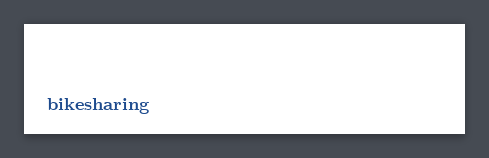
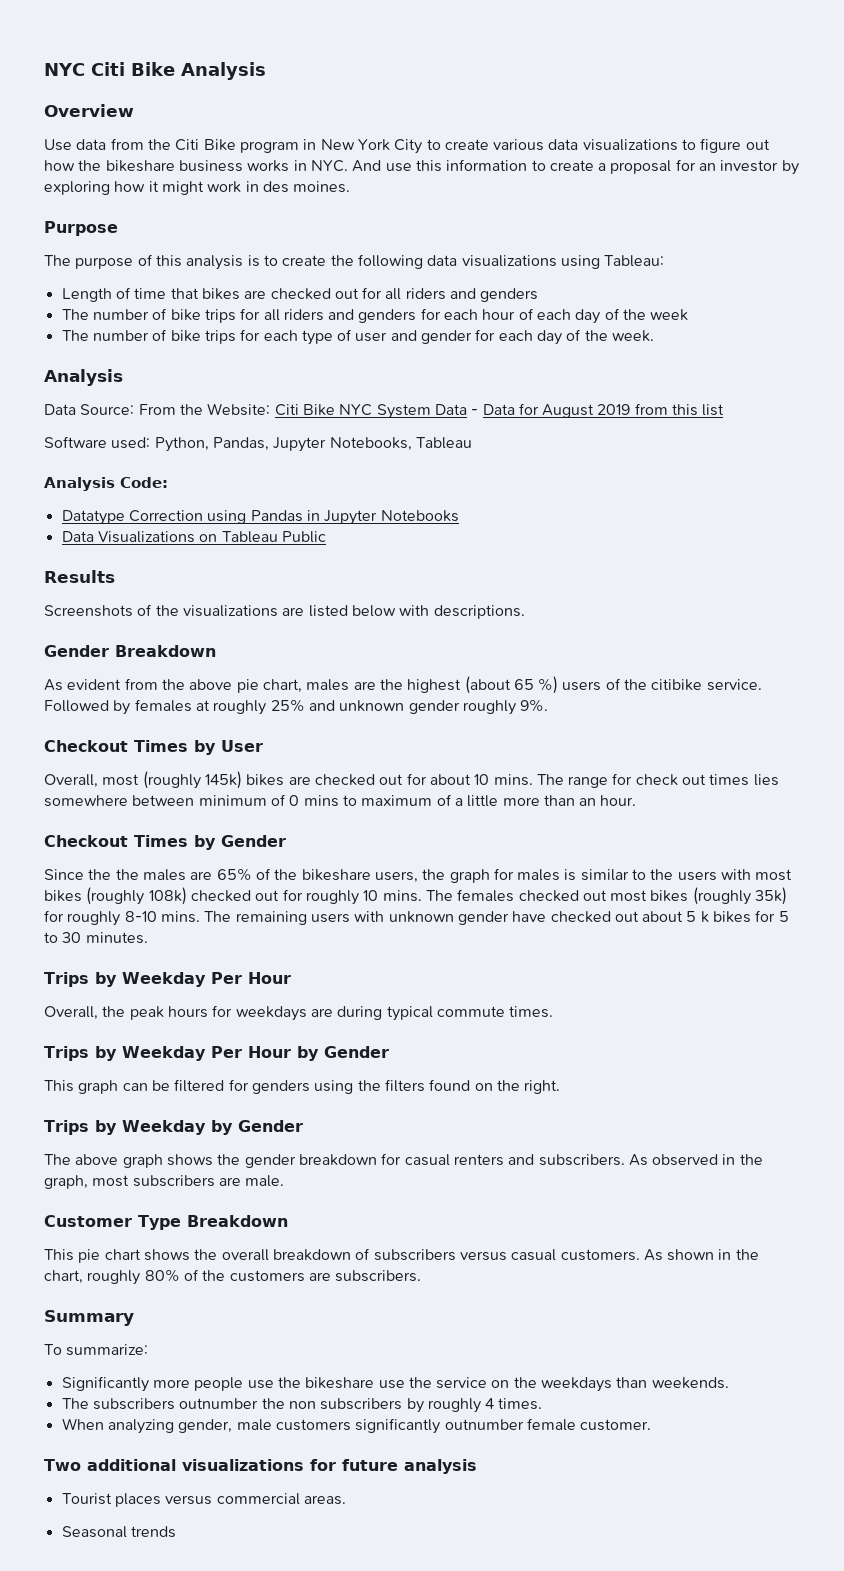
[47,98,150,114] bikesharing -> [44,62,266,80] [44,104,134,117] [44,138,770,154] [44,159,799,175] [44,181,351,195] [44,221,118,236] [44,254,665,270] [61,287,539,302] [61,308,689,324] [61,329,655,345] [44,369,123,386] [44,403,725,419] [44,436,472,452] [44,477,168,491] [61,510,459,525] [61,531,326,543] [44,570,115,583] [44,604,525,619] [44,645,216,657] [44,676,762,694] [44,699,549,715] [44,740,263,755] [44,771,779,789] [44,794,637,807] [44,835,286,850] [44,868,793,883] [44,887,788,905] [44,910,789,926] [44,932,148,944] [44,972,291,987] [44,1005,554,1021] [44,1046,389,1061] [44,1079,561,1094] [44,1120,303,1135] [44,1153,763,1168] [44,1175,285,1189] [44,1215,288,1230] [44,1248,759,1263] [44,1269,422,1285] [44,1310,134,1326] [44,1344,149,1356] [61,1376,729,1392] [61,1398,543,1413] [61,1418,652,1434] [44,1459,477,1474] [61,1493,346,1507] [61,1526,176,1538] NYC Citi Bike Analysis // Overview // Use data from the Citi Bike program in New York City to create various data visualizations to figure out how the bikeshare business works in NYC. And use this information to create a proposal for an investor by exploring how it might work in des moines. // Purpose // The purpose of this analysis is to create the following data visualizations using Tableau: // Length of time that bikes are checked out for all riders and genders // The number of bike trips for all riders and genders for each hour of each day of the week // The number of bike trips for each type of user and gender for each day of the week. // Analysis // Data Source: From the Website: Citi Bike NYC System Data - Data for August 2019 from this list // Software used: Python, Pandas, Jupyter Notebooks, Tableau // Analysis Code: // Datatype Correction using Pandas in Jupyter Notebooks // Data Visualizations on Tableau Public // Results // Screenshots of the visualizations are listed below with descriptions. // Gender Breakdown // As evident from the above pie chart, males are the highest (about 65 %) users of the citibike service. Followed by females at roughly 25% and unknown gender roughly 9%. // Checkout Times by User // Overall, most (roughly 145k) bikes are checked out for about 10 mins. The range for check out times lies somewhere between minimum of 0 mins to maximum of a little more than an hour. // Checkout Times by Gender // Since the the males are 65% of the bikeshare users, the graph for males is similar to the users with most bikes (roughly 108k) checked out for roughly 10 mins. The females checked out most bikes (roughly 35k) for roughly 8-10 mins. The remaining users with unknown gender have checked out about 5 k bikes for 5 to 30 minutes. // Trips by Weekday Per Hour // Overall, the peak hours for weekdays are during typical commute times. // Trips by Weekday Per Hour by Gender // This graph can be filtered for genders using the filters found on the right. // Trips by Weekday by Gender // The above graph shows the gender breakdown for casual renters and subscribers. As observed in the graph, most subscribers are male. // Customer Type Breakdown // This pie chart shows the overall breakdown of subscribers versus casual customers. As shown in the chart, roughly 80% of the customers are subscribers. // Summary // To summarize: // Significantly more people use the bikeshare use the service on the weekdays than weekends. // The subscribers outnumber the non subscribers by roughly 4 times. // When analyzing gender, male customers significantly outnumber female customer. // Two additional visualizations for future analysis // Tourist places versus commercial areas. // Seasonal trends

